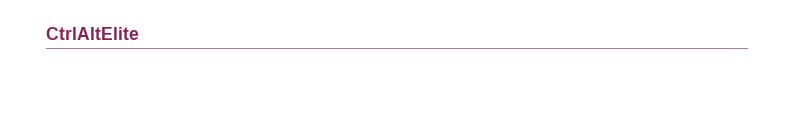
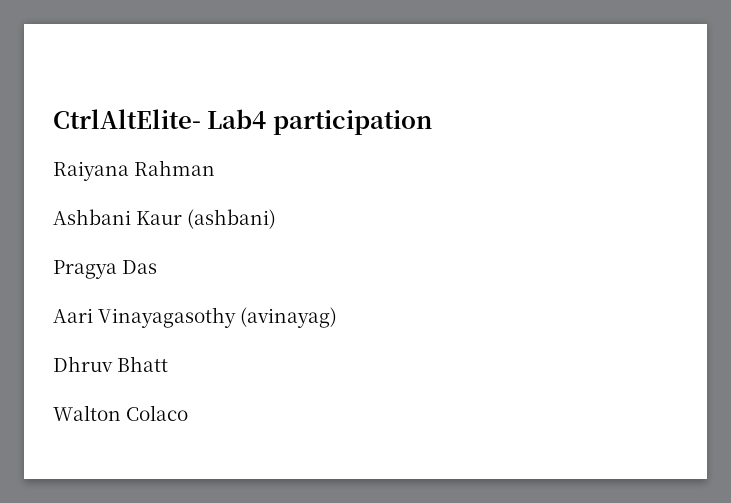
[46,27,139,40] CtrlAltElite -> [53,109,432,135] [53,160,216,181] [53,209,277,229] [53,260,158,279] [53,307,338,328] [53,356,169,372] [53,405,189,421] CtrlAltElite- Lab4 participation // Raiyana Rahman // Ashbani Kaur (ashbani) // Pragya Das // Aari Vinayagasothy (avinayag) // Dhruv Bhatt // Walton Colaco

